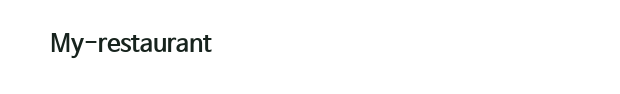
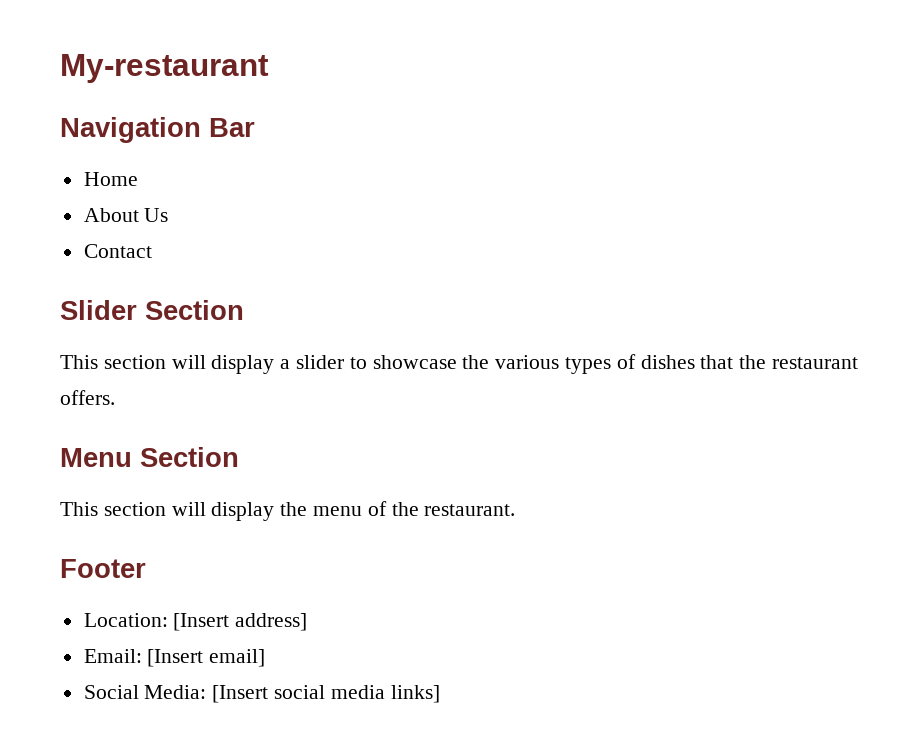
(212, 46) none -> [60,117,255,143] [83,172,138,186] [83,208,169,222] [83,244,152,258] [60,300,244,320] [60,354,859,374] [60,390,115,405] [60,447,239,467] [60,501,516,521] [60,559,146,578] [83,613,308,631] [83,649,266,667] [83,685,440,703] // Navigation Bar // Home // About Us // Contact // Slider Section // This section will display a slider to showcase the various types of dishes that the restaurant offers. // Menu Section // This section will display the menu of the restaurant. // Footer // Location: [Insert address] // Email: [Insert email] // Social Media: [Insert social media links]

